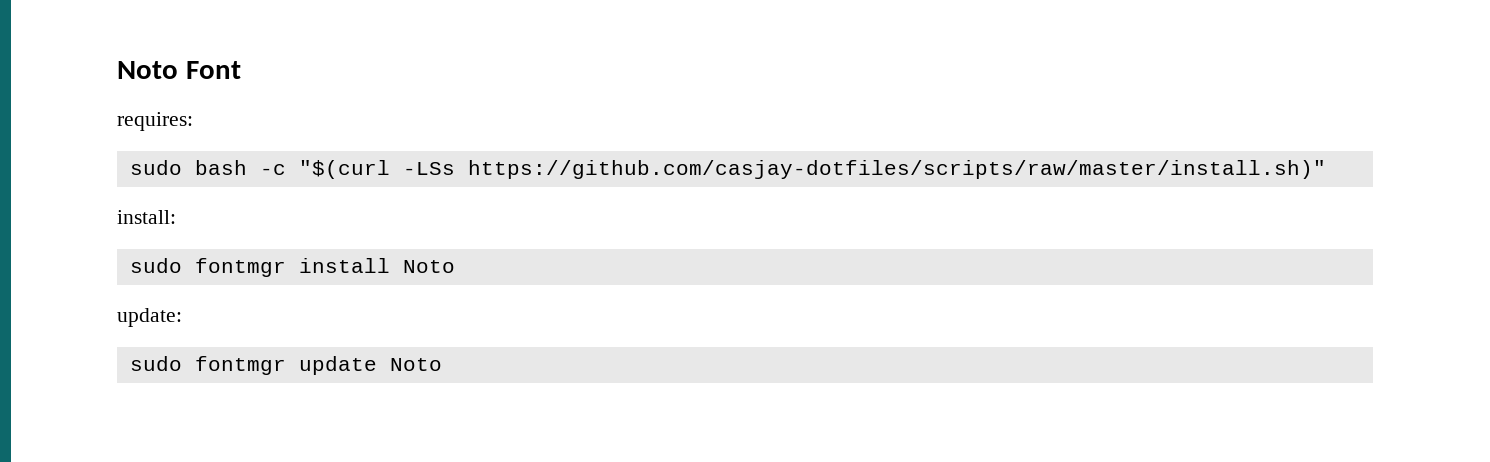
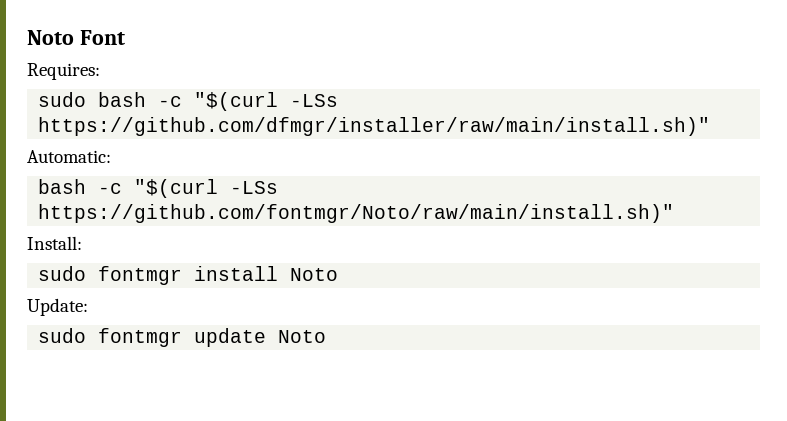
[117,112,193,131] requires: -> [27,63,100,80] Requires:
[467,160,1326,179] [117,210,176,224] https://github.com/casjay-dotfiles/scripts/raw/master/install.sh)" // install: -> [38,117,711,136] [27,150,111,163] [38,179,279,198] [38,204,675,223] [27,236,82,250] https://github.com/dfmgr/installer/raw/main/install.sh)" // Automatic: // bash -c "$(curl -LSs https://github.com/fontmgr/Noto/raw/main/install.sh)" // Install:
[117,308,182,327] update: -> [27,298,88,316] Update:

